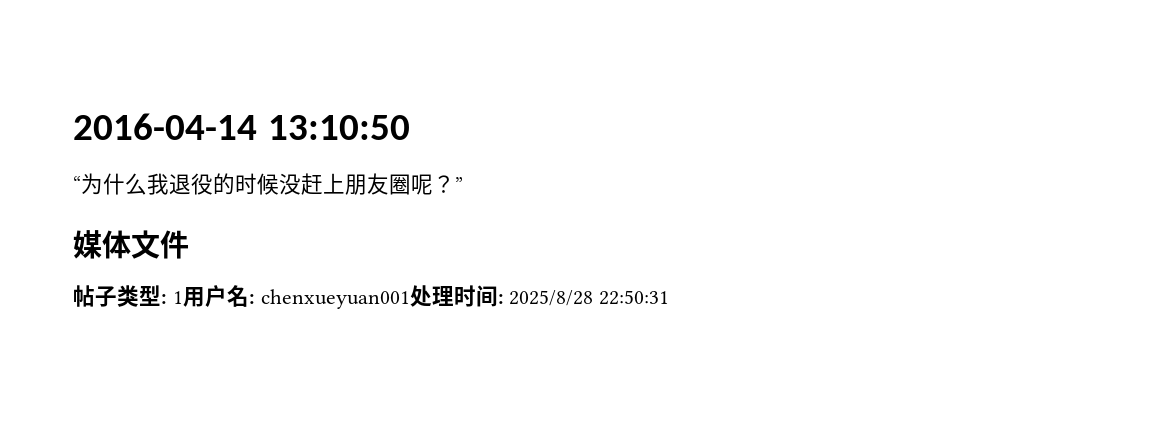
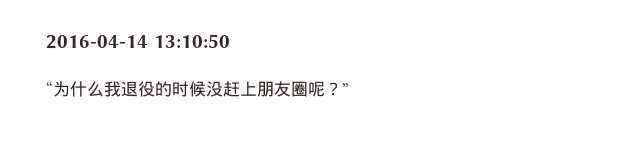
[73,230,189,259] [73,285,670,309] // 媒体文件 // 帖子类型: 1用户名: chenxueyuan001处理时间: 2025/8/28 22:50:31 -> (349, 89) none

